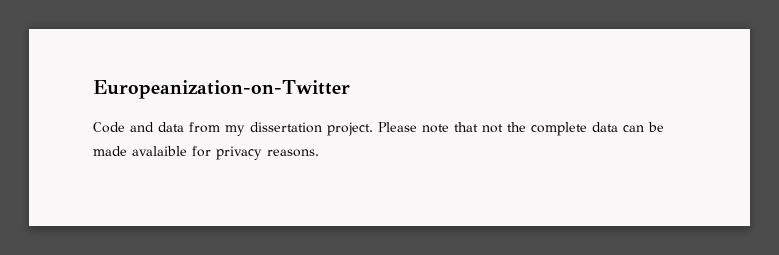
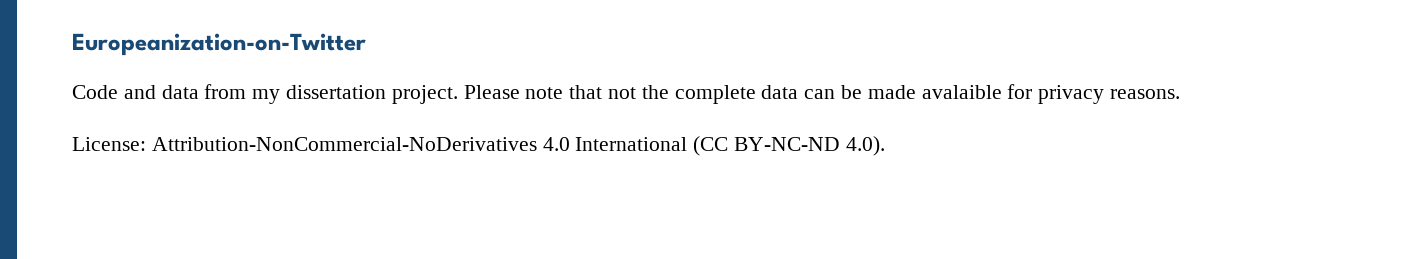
(319, 153) none -> [72,136,885,156] // License: Attribution-NonCommercial-NoDerivatives 4.0 International (CC BY-NC-ND 4.0).

